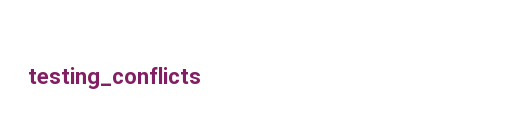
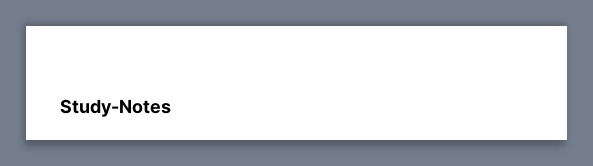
[28,67,201,89] testing_conflicts -> [60,99,171,117] Study-Notes

